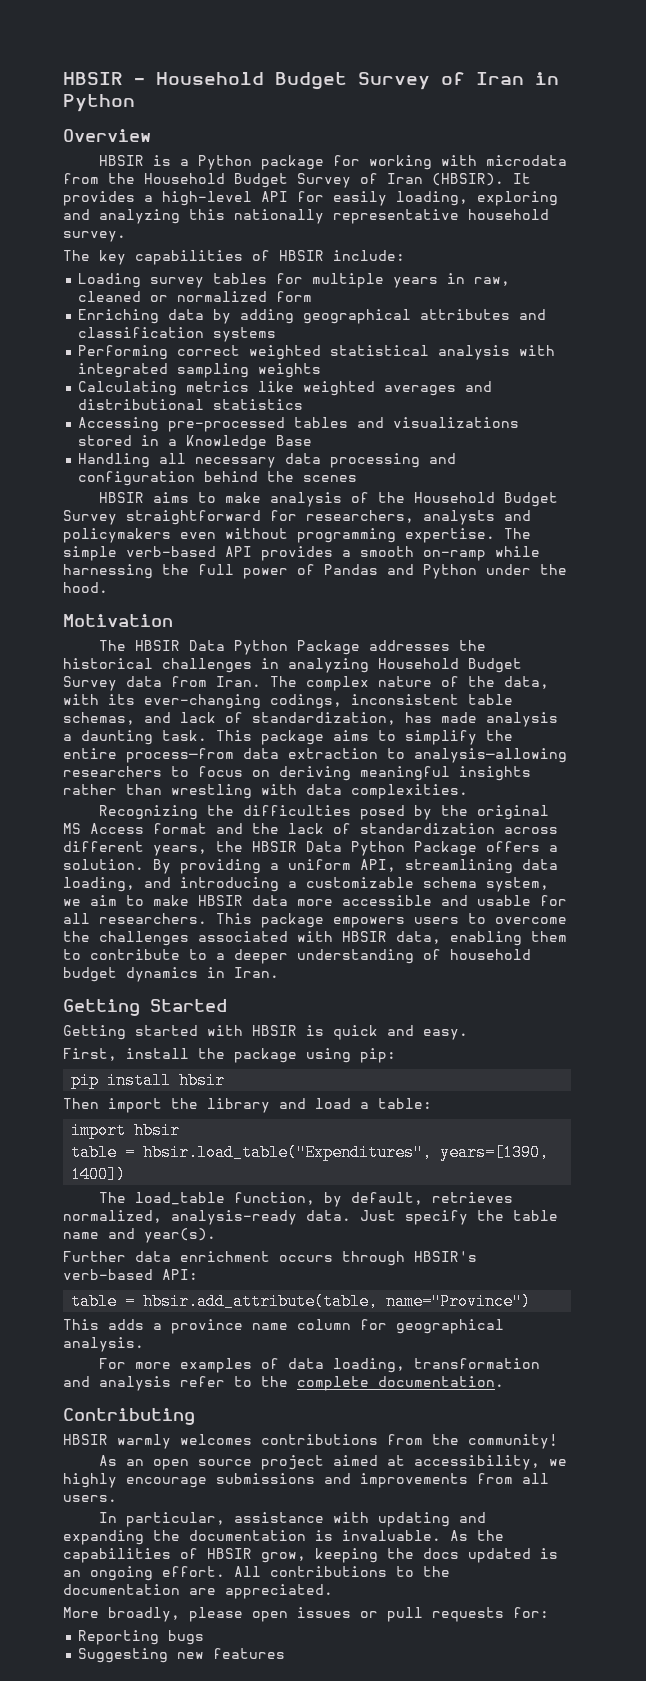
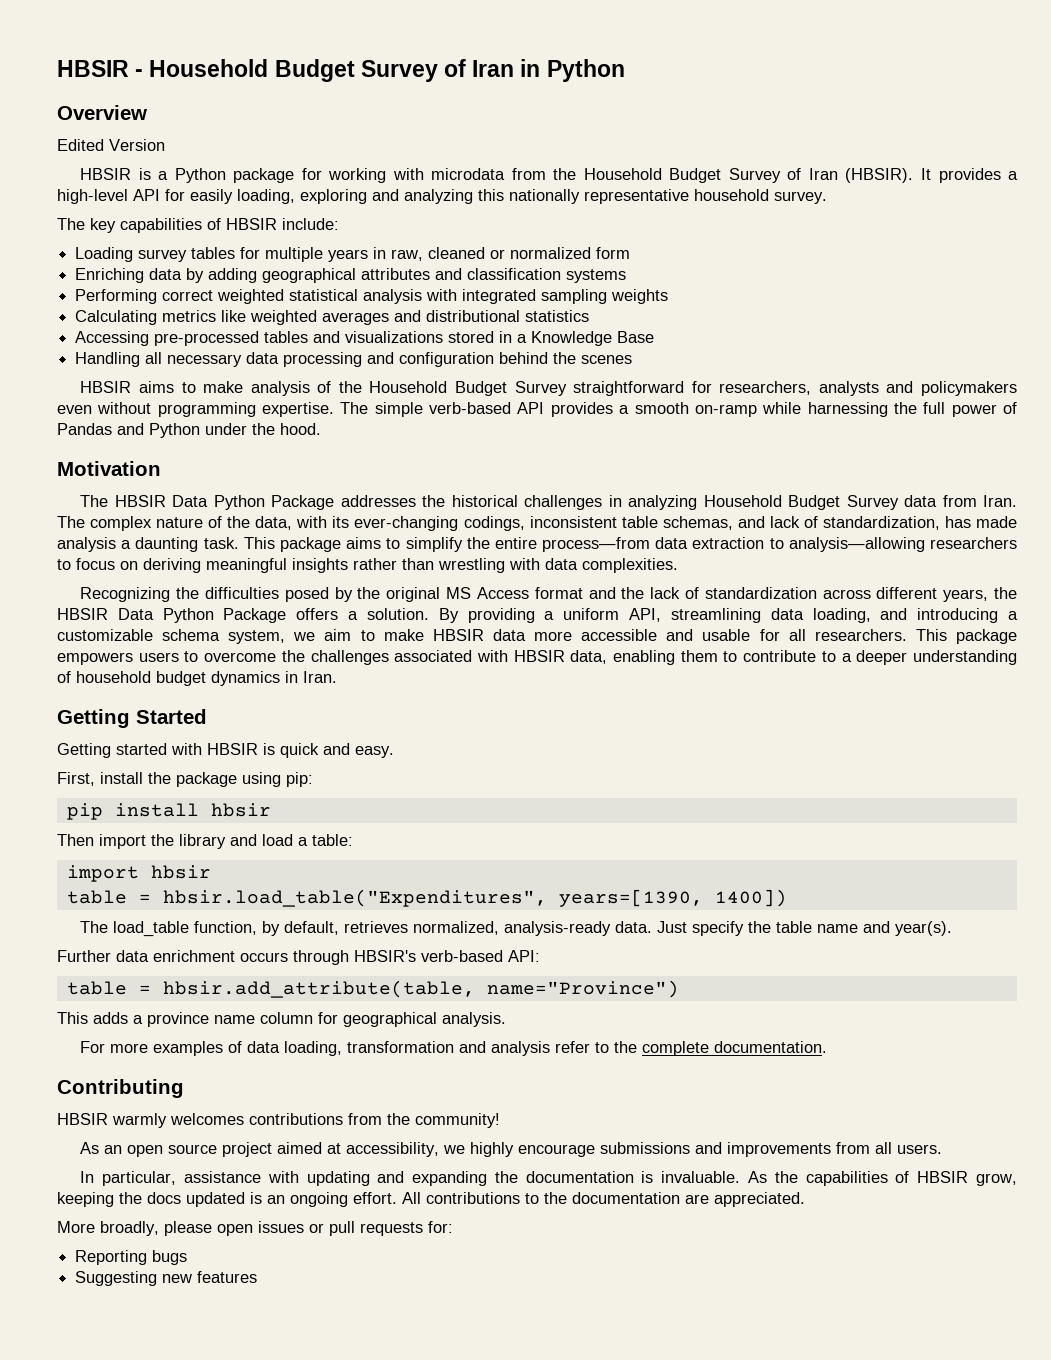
(151, 135) none -> [57,139,165,151] // Edited Version

